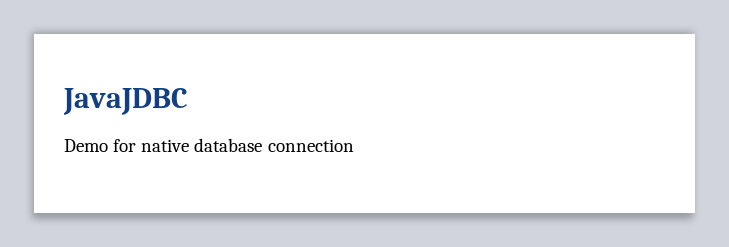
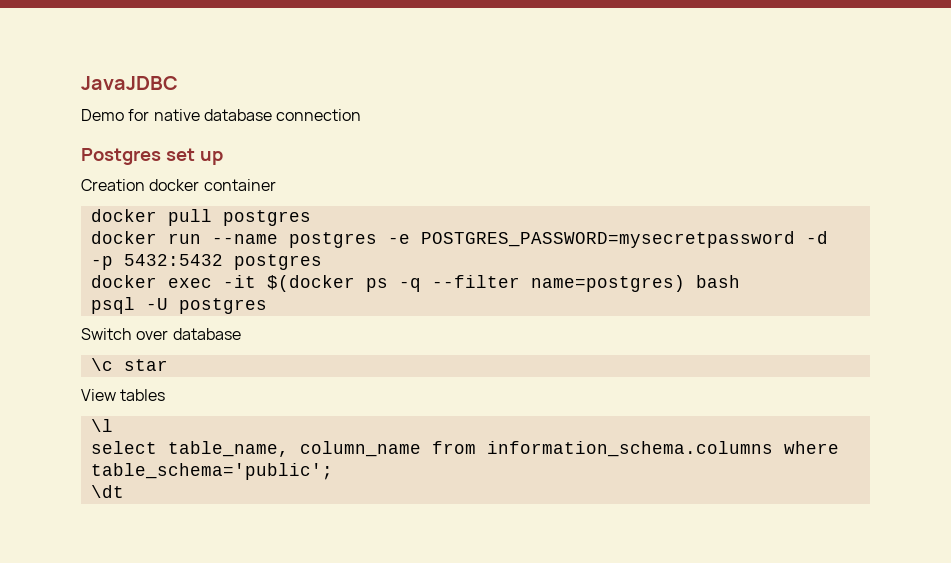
(354, 145) none -> [81,148,223,165] [81,179,276,191] [90,209,311,226] [90,231,828,248] [90,254,322,270] [90,275,740,292] [90,297,267,314] [81,328,241,340] [90,358,168,371] [81,389,166,401] [90,419,113,432] [90,441,839,457] [90,463,333,480] [90,485,124,498] // Postgres set up // Creation docker container // docker pull postgres // docker run --name postgres -e POSTGRES_PASSWORD=mysecretpassword -d -p 5432:5432 postgres // docker exec -it $(docker ps -q --filter name=postgres) bash // psql -U postgres // Switch over database // \c star // View tables // \l // select table_name, column_name from information_schema.columns where table_schema='public'; // \dt

